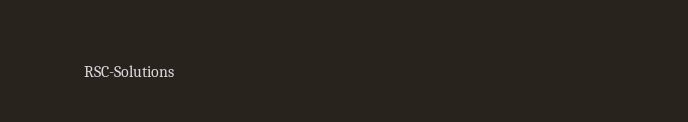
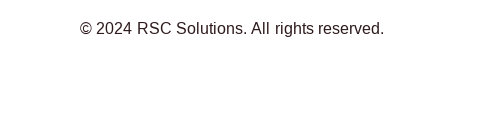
[84,65,174,77] RSC-Solutions -> [80,22,384,37] © 2024 RSC Solutions. All rights reserved.

